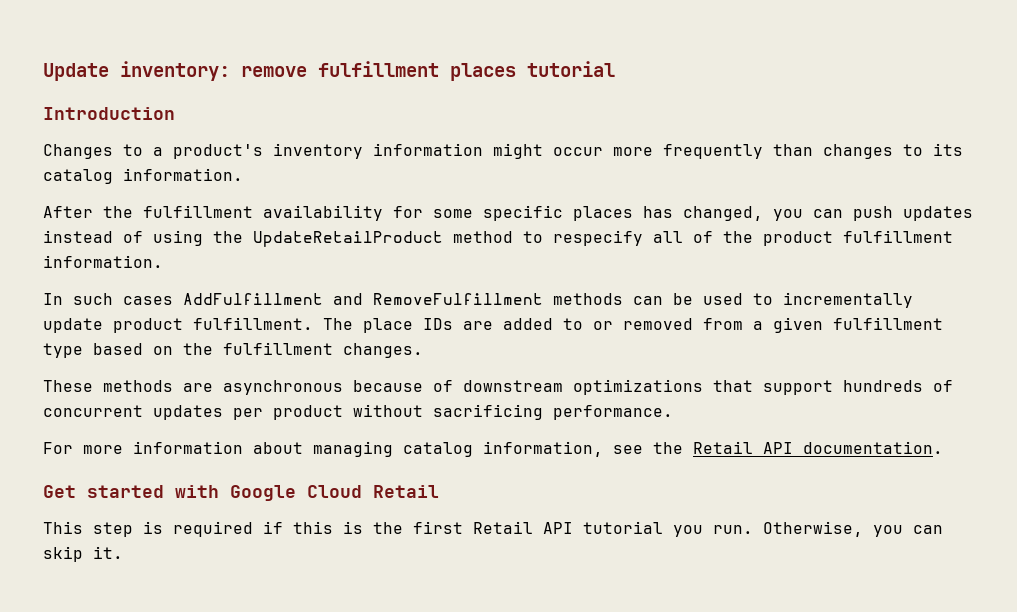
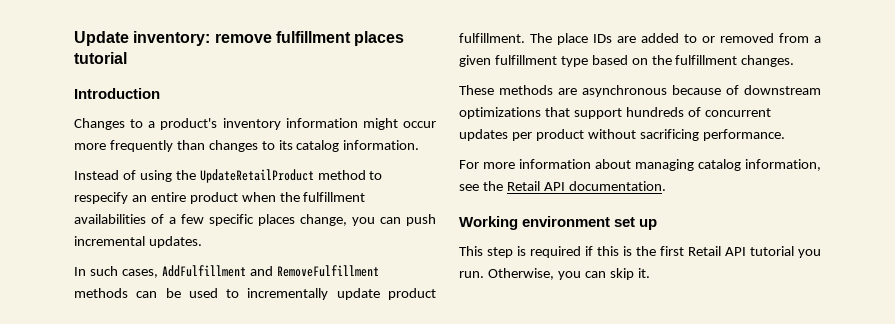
[43,205,973,221] [43,230,113,243] After the fulfillment availability for some specific places has changed, you can push updates instead -> [74,170,119,180] Instead
[653,230,953,246] [43,255,163,268] all of the product fulfillment information. -> [131,192,366,204] [74,214,436,226] [74,236,202,248] an entire product when the fulfillment availabilities of a few specific places change, you can push incremental updates.
[123,296,173,305] cases -> [121,269,158,278] cases,
[43,485,439,501] Get started with Google Cloud Retail -> [459,216,658,230] Working environment set up

